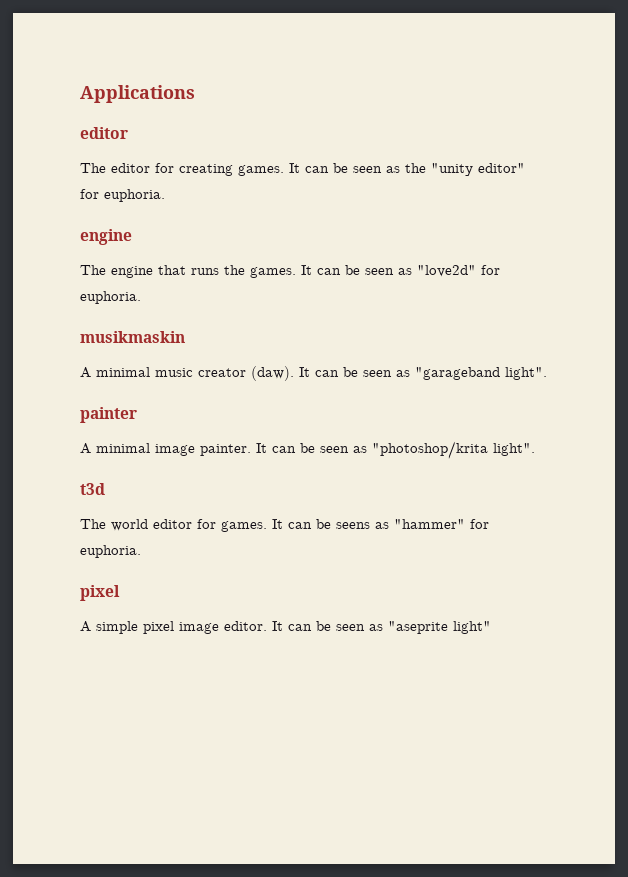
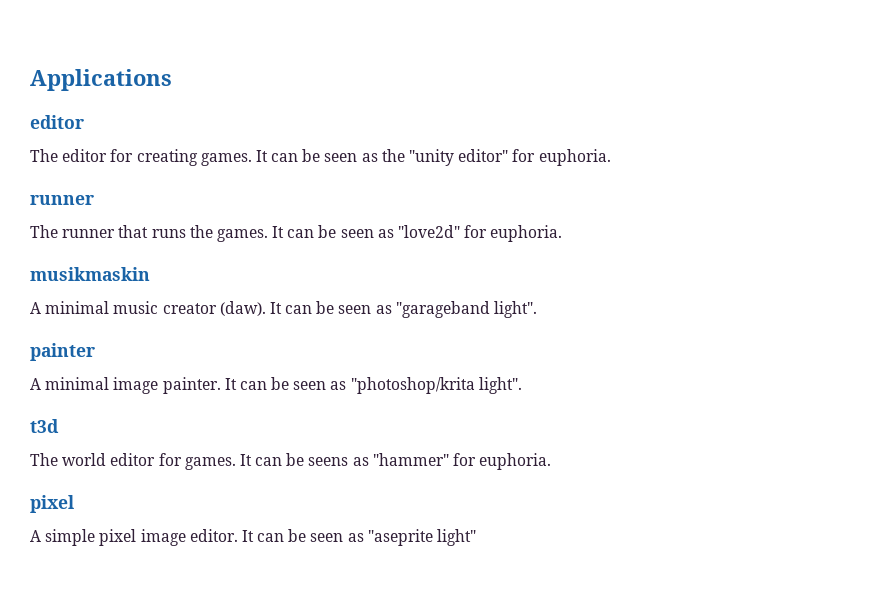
[80,229,132,245] [80,265,153,278] engine // The engine -> [30,195,94,205] [30,225,116,238] runner // The runner

